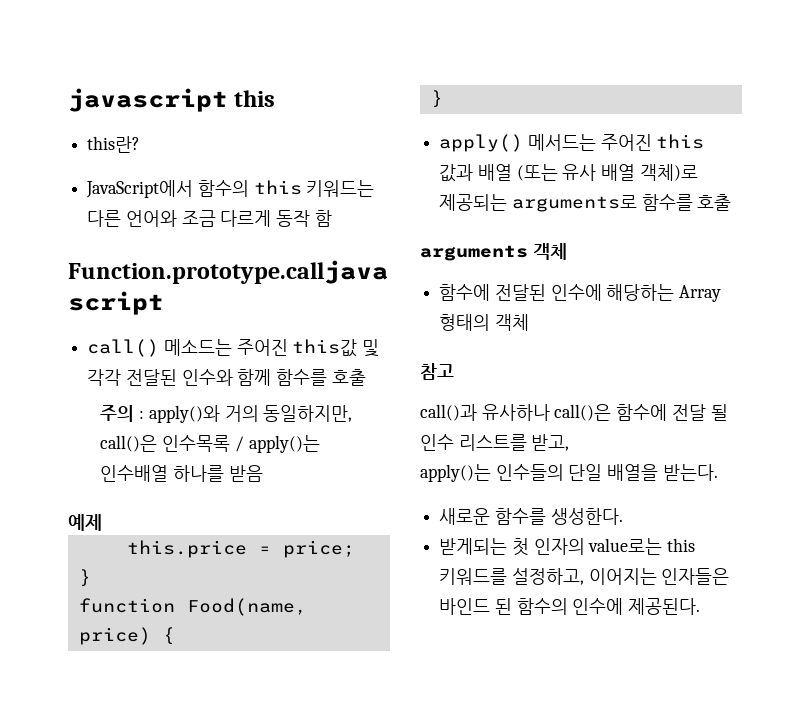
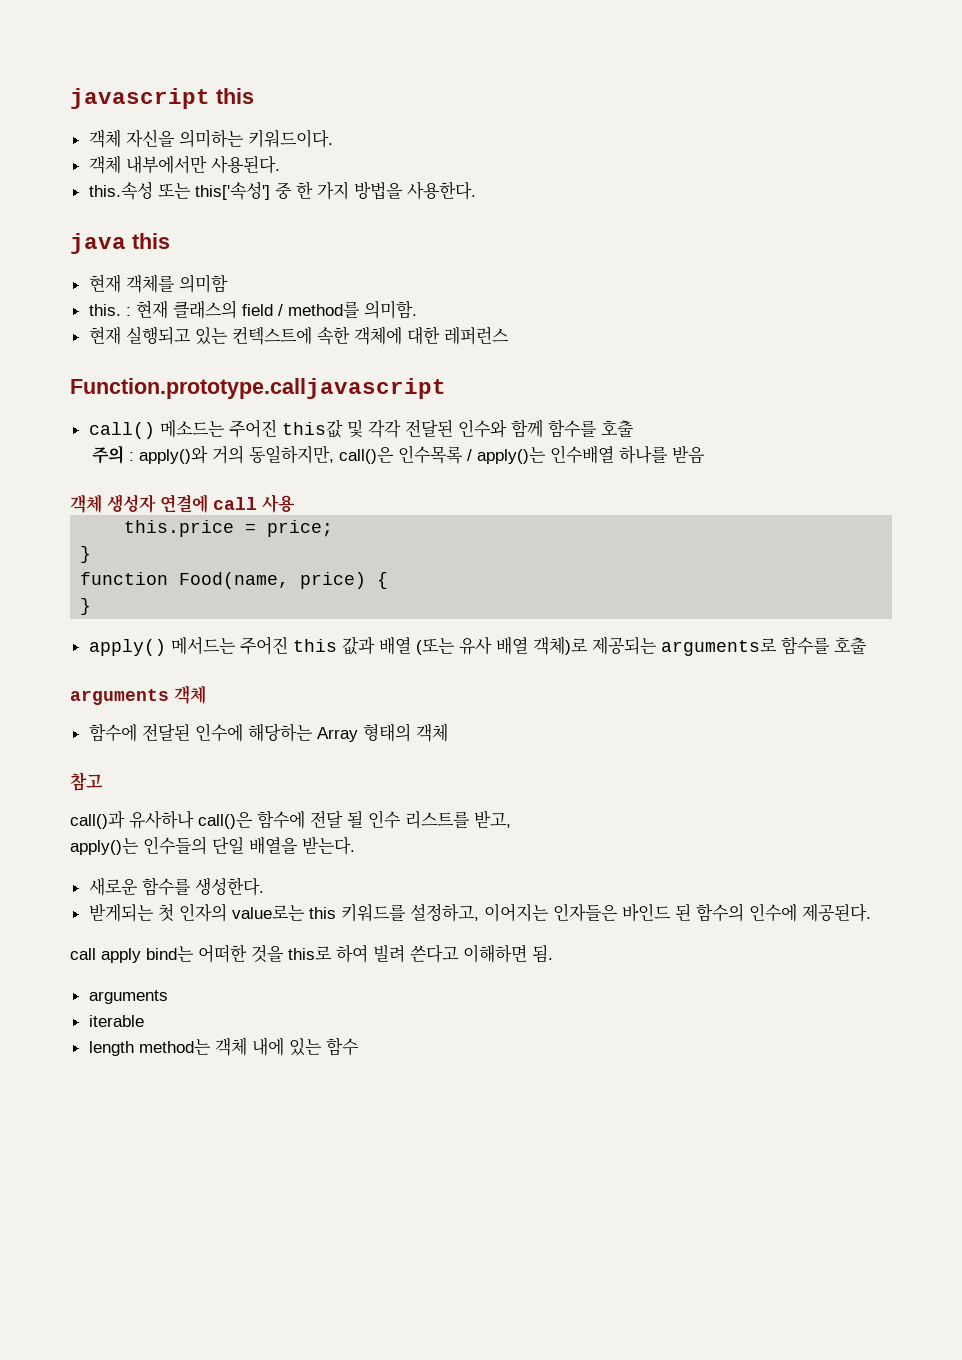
[87,136,141,153] [86,180,375,198] [87,210,332,227] this란? // JavaScript에서 함수의 this 키워드는 다른 언어와 조금 다르게 동작 함 -> [88,129,333,148] [88,155,280,174] [88,181,476,200] [70,233,170,254] [88,274,228,293] [88,300,417,319] [88,326,509,345] 객체 자신을 의미하는 키워드이다. // 객체 내부에서만 사용된다. // this.속성 또는 this['속성'] 중 한 가지 방법을 사용한다. // java this // 현재 객체를 의미함 // this. : 현재 클래스의 field / method를 의미함. // 현재 실행되고 있는 컨텍스트에 속한 객체에 대한 레퍼런스
[68,514,102,531] 예제 -> [70,494,295,513] 객체 생성자 연결에 call 사용
(701, 606) none -> [70,944,553,963] [88,990,168,1004] [88,1015,144,1027] [88,1037,359,1056] // call apply bind는 어떠한 것을 this로 하여 빌려 쓴다고 이해하면 됨. // arguments // iterable // length method는 객체 내에 있는 함수

